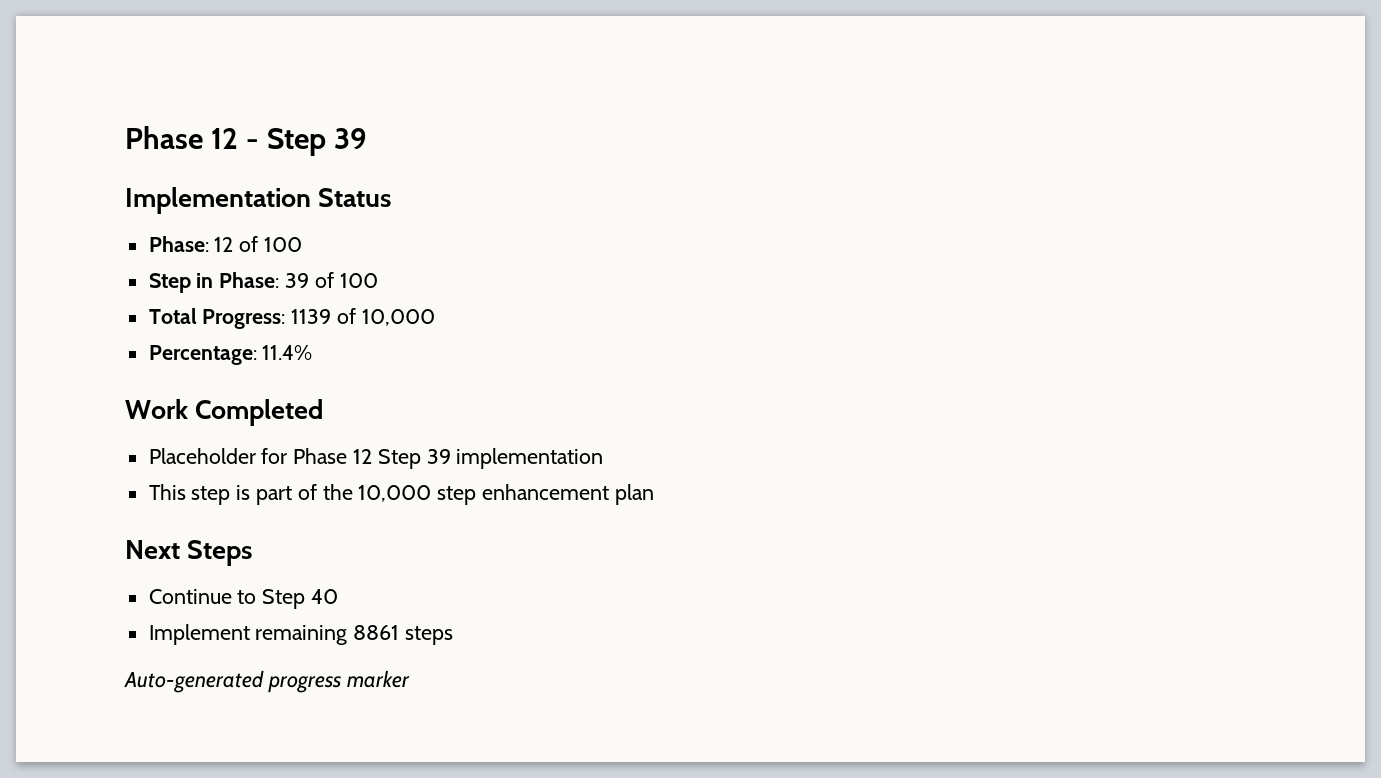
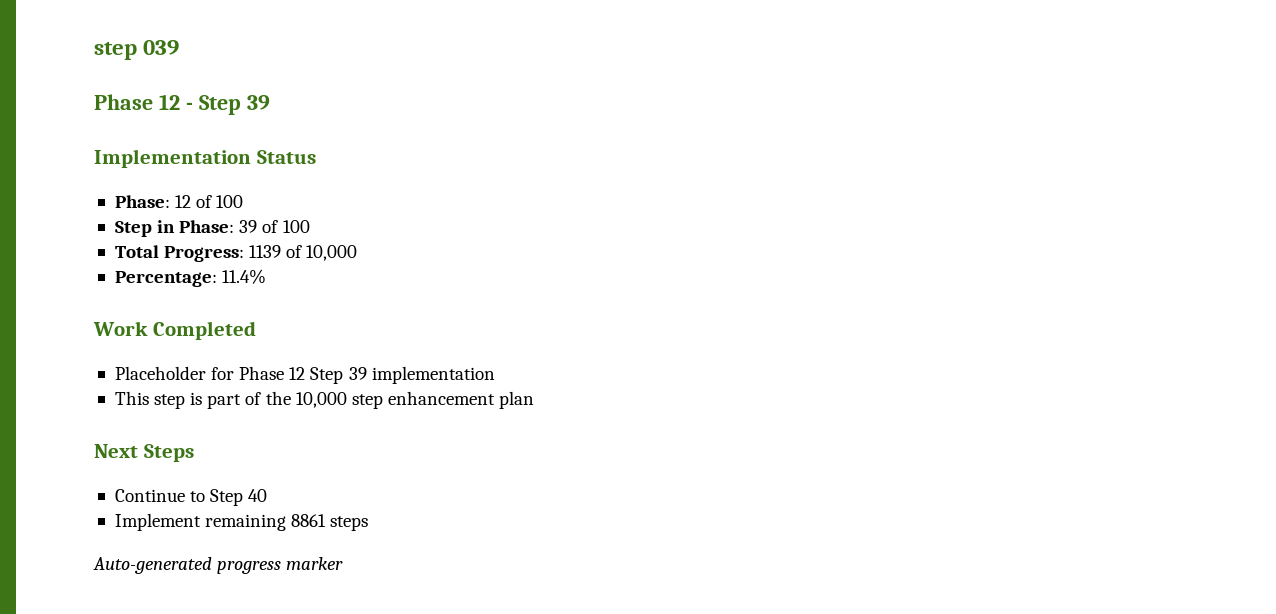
(125, 137) none -> [94,40,180,60] step 039 //

